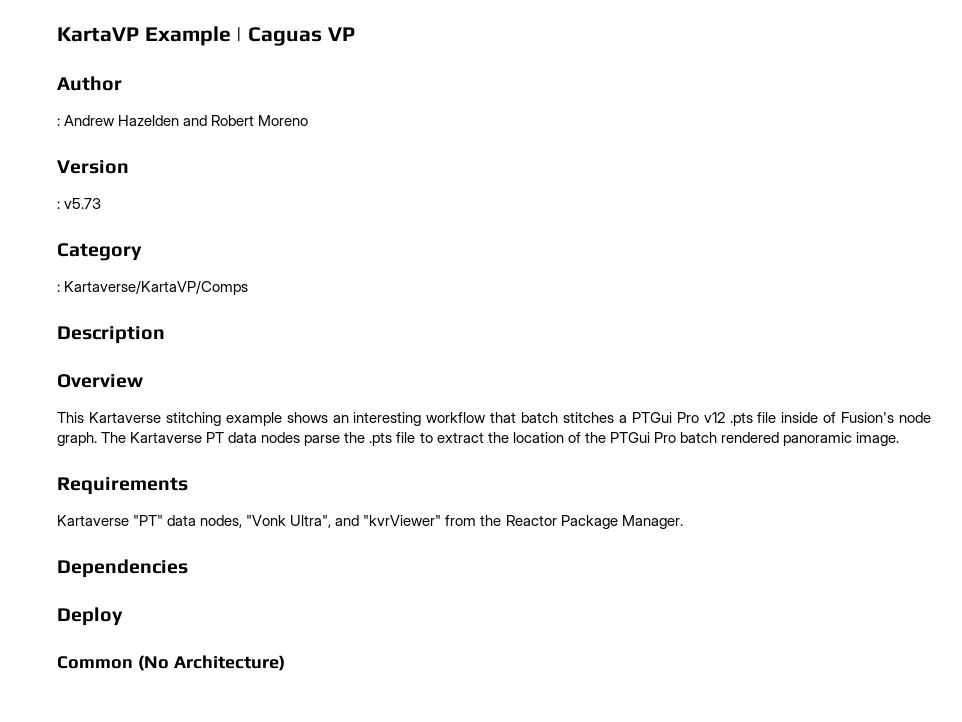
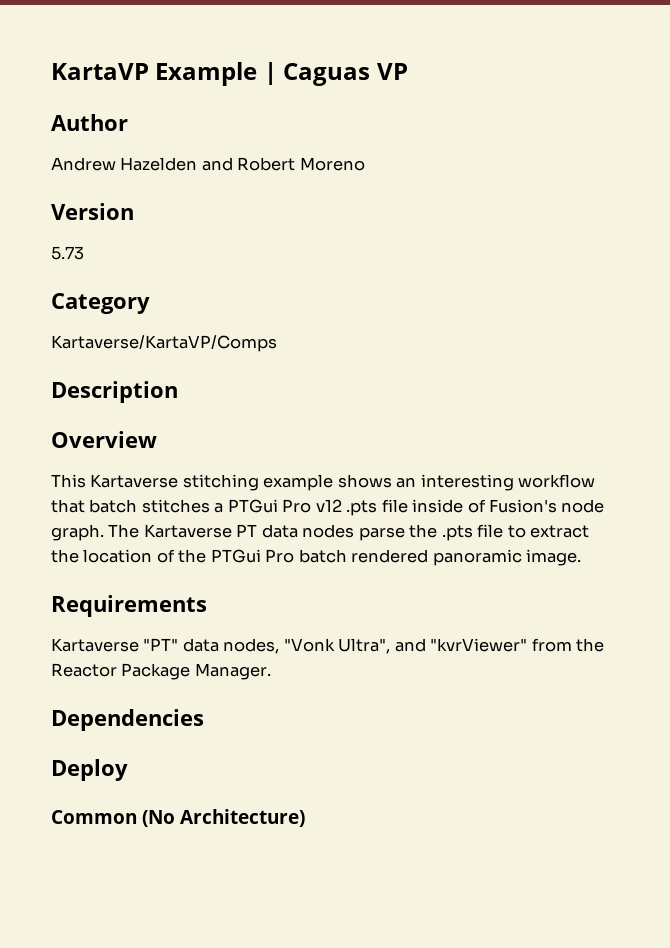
[57,118,60,126] : -> (128, 122) none
[57,198,102,209] : v5.73 -> [51,246,84,260] 5.73
[57,284,60,292] : -> (150, 303) none

